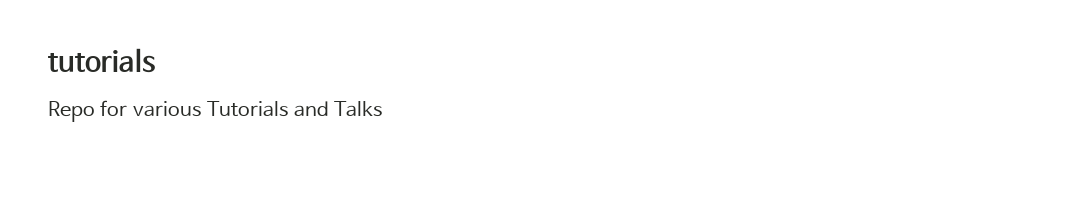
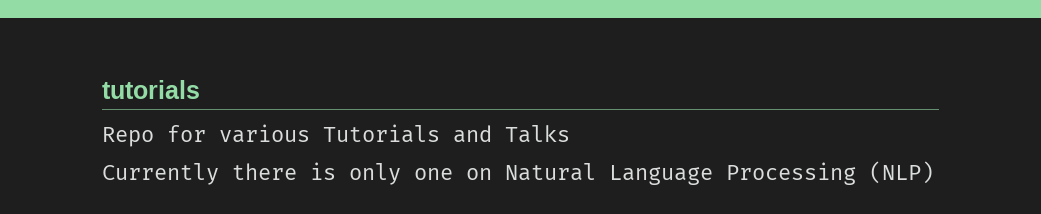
(384, 109) none -> [102,161,934,185] // Currently there is only one on Natural Language Processing (NLP)

